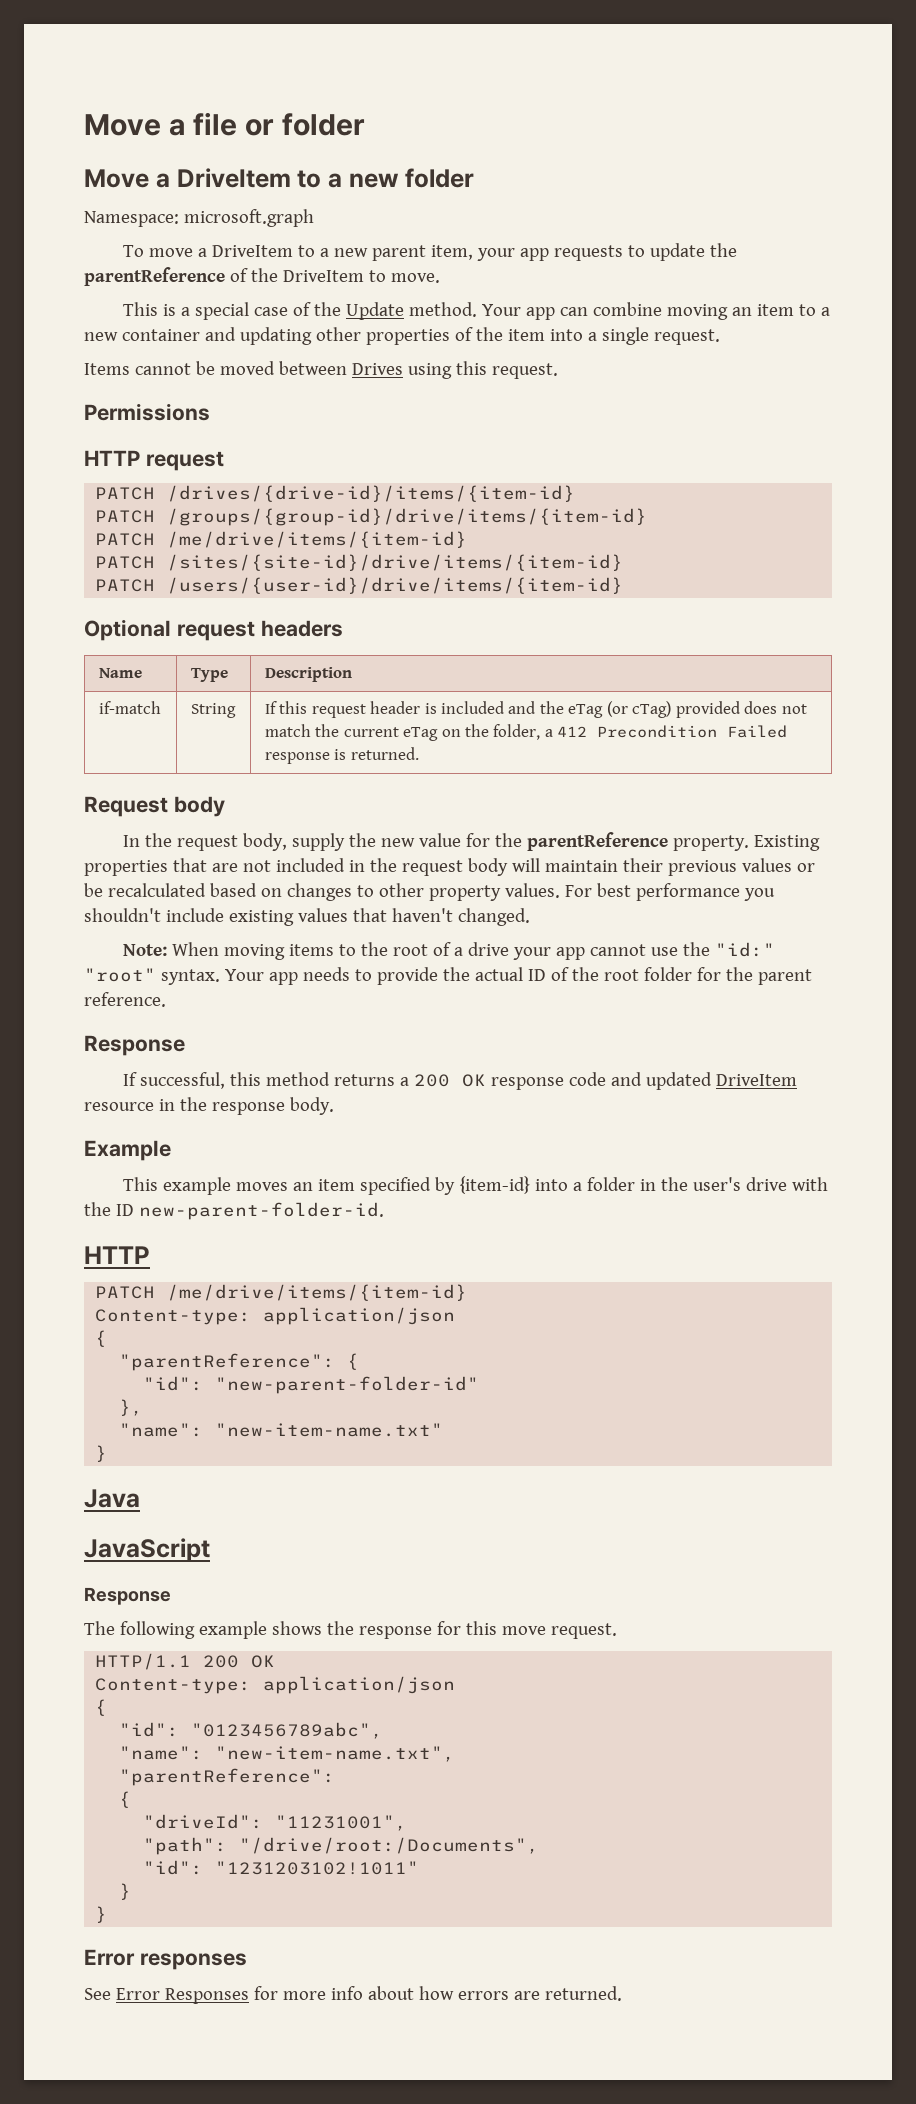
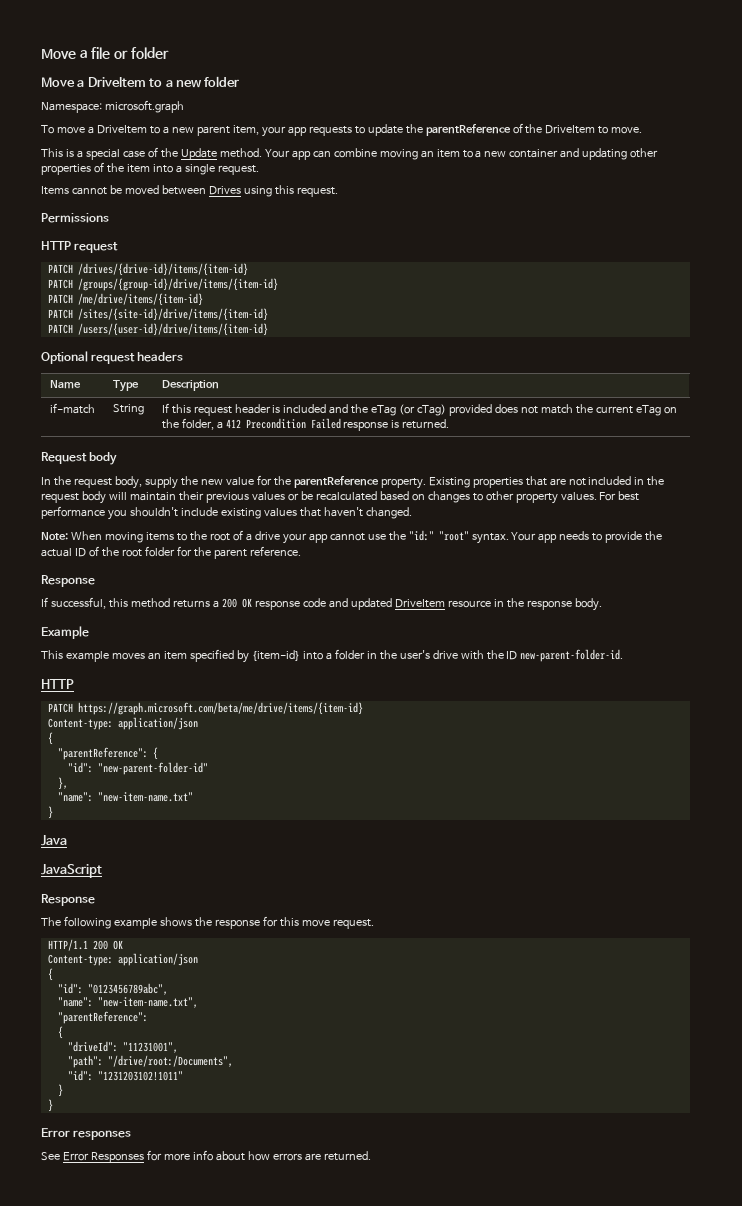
[167,1284,468,1301] /me/drive/items/{item-id} -> [77,702,363,715] https://graph.microsoft.com/beta/me/drive/items/{item-id}

